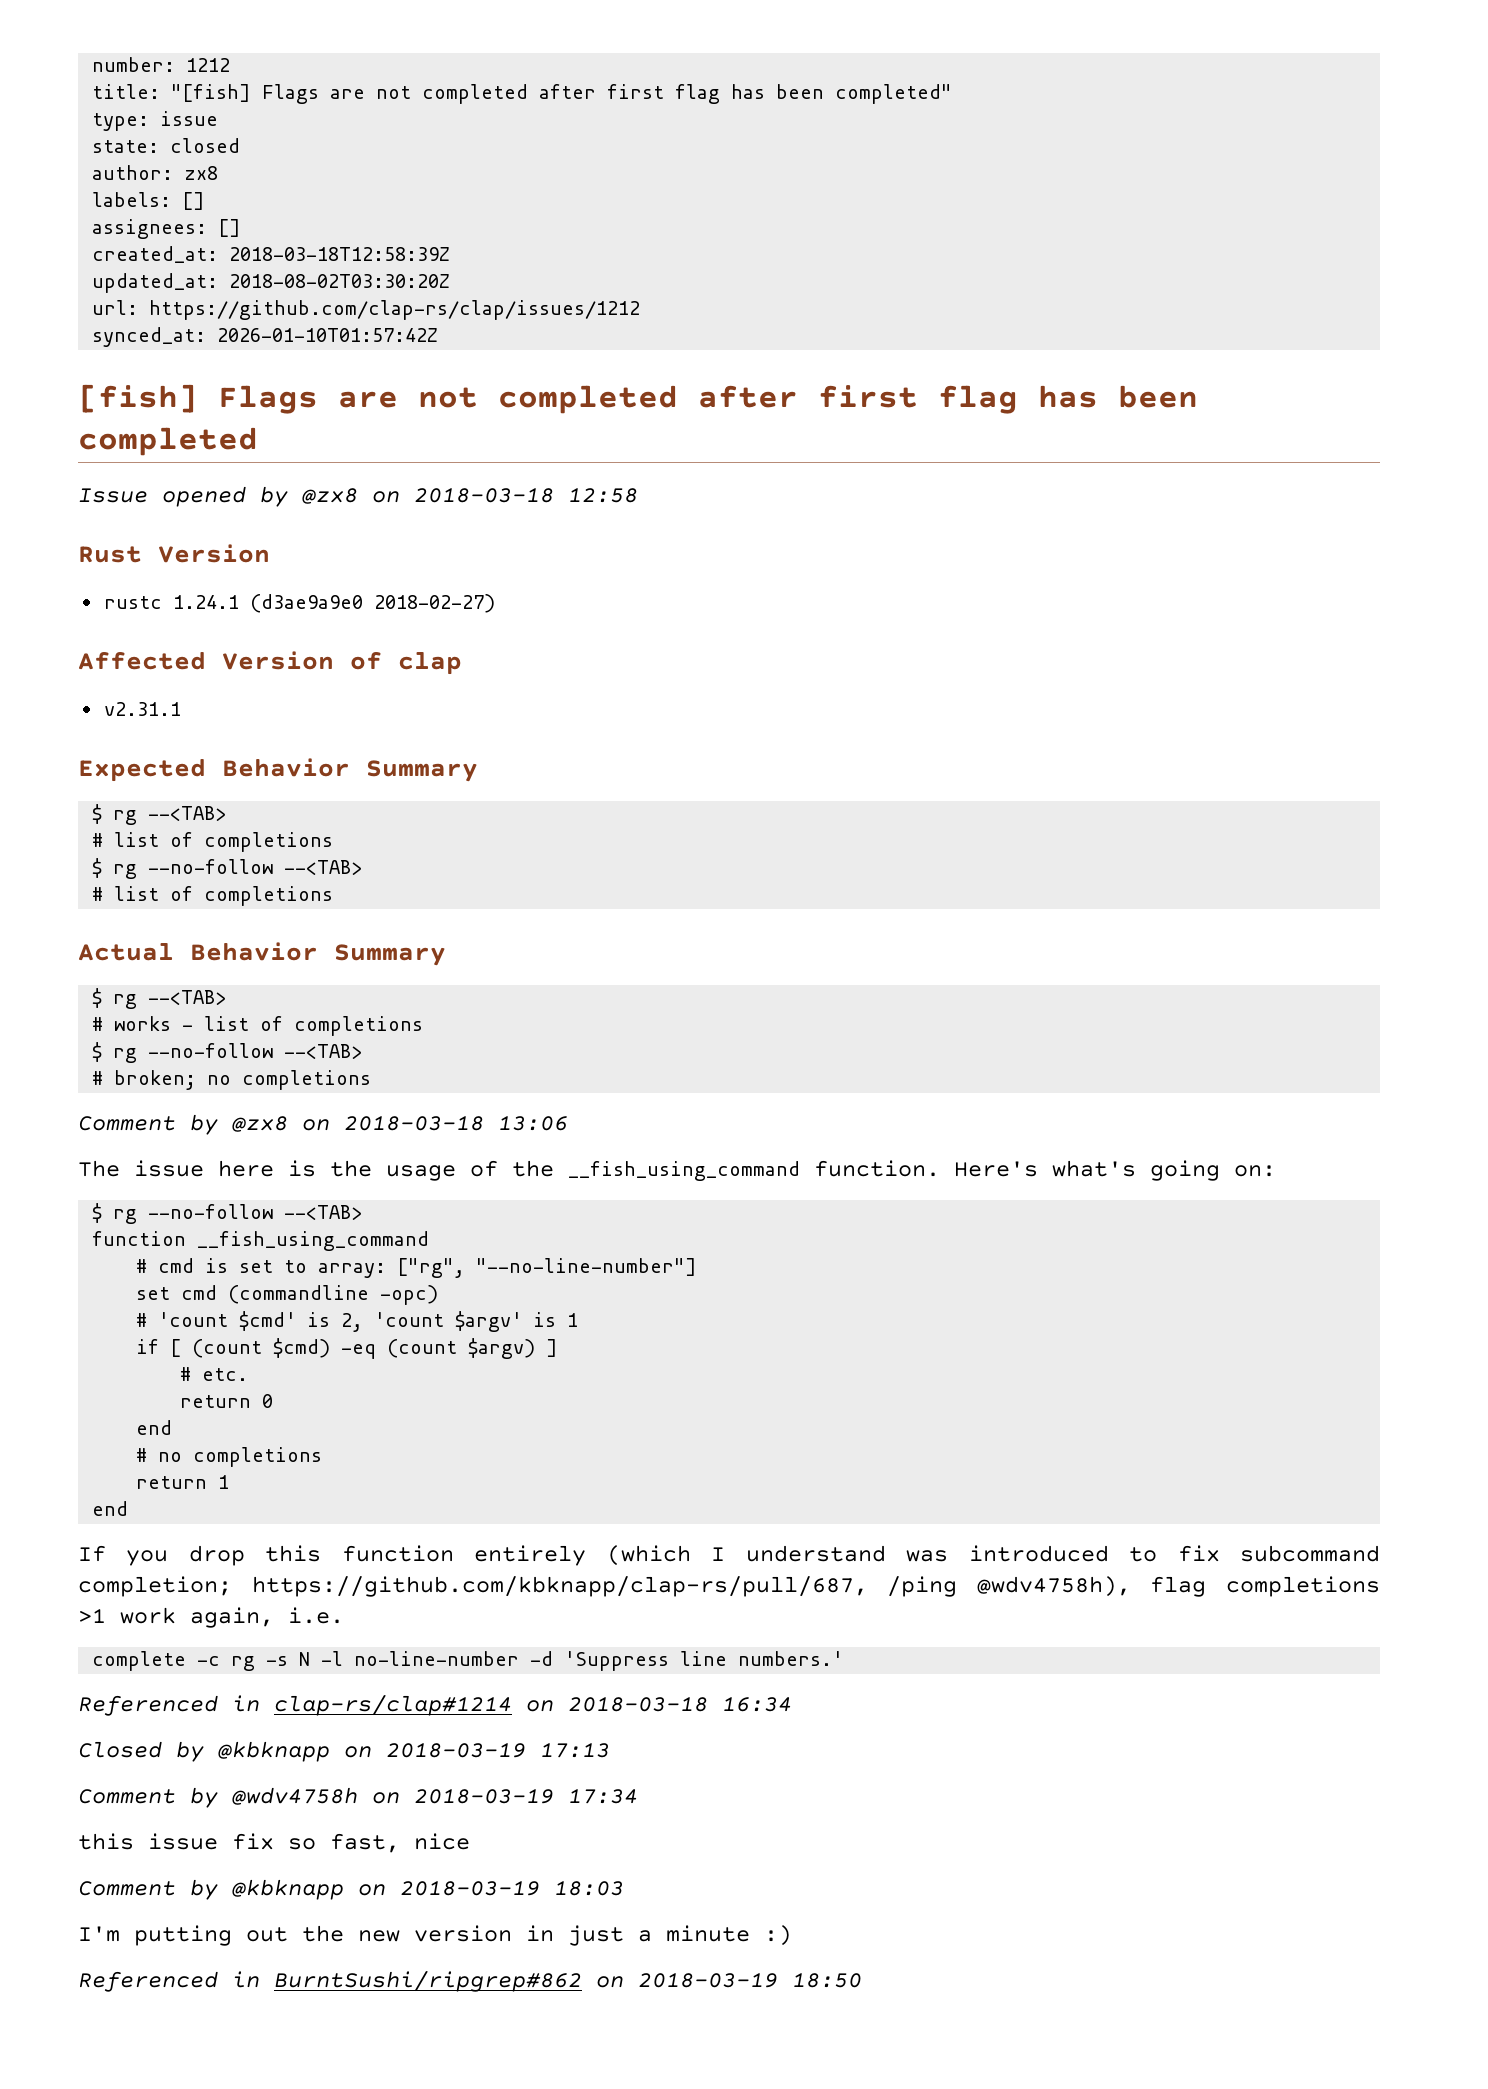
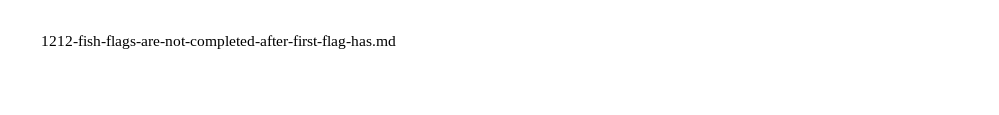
[92,57,231,72] [92,84,953,104] [92,111,219,131] [92,138,241,153] [92,165,219,180] [92,192,206,210] [92,219,242,239] [92,246,451,263] [92,273,451,293] [92,300,641,320] [92,327,439,347] [78,384,1198,414] [78,427,258,456] [78,486,638,507] [78,544,270,563] [103,594,495,613] [78,651,462,675] [103,702,181,716] [78,758,478,782] [92,804,227,825] [92,832,334,852] [92,858,363,879] [92,886,334,906] [78,942,446,966] [92,988,227,1009] [92,1016,424,1036] [92,1042,363,1063] [92,1070,372,1090] [78,1114,568,1135] [78,1160,1276,1181] [92,1203,363,1224] [92,1231,430,1251] [136,1258,698,1278] [136,1285,439,1305] [136,1311,579,1332] [136,1338,559,1359] [180,1367,249,1381] [180,1394,274,1408] [136,1420,173,1435] [136,1447,323,1467] [136,1475,230,1489] [92,1501,129,1516] [78,1545,1381,1566] [78,1576,1380,1597] [78,1607,344,1628] [92,1651,844,1671] [78,1695,792,1716] [78,1741,610,1762] [78,1787,638,1808] [78,1833,470,1853] [78,1879,624,1900] [78,1925,792,1946] [78,1971,862,1992] number: 1212 // title: "[fish] Flags are not completed after first flag has been completed" // type: issue // state: closed // author: zx8 // labels: [] // assignees: [] // created_at: 2018-03-18T12:58:39Z // updated_at: 2018-08-02T03:30:20Z // url: https://github.com/clap-rs/clap/issues/1212 // synced_at: 2026-01-10T01:57:42Z // [fish] Flags are not completed after first flag has been completed // Issue opened by @zx8 on 2018-03-18 12:58 // Rust Version // rustc 1.24.1 (d3ae9a9e0 2018-02-27) // Affected Version of clap // v2.31.1 // Expected Behavior Summary // $ rg --<TAB> // # list of completions // $ rg --no-follow --<TAB> // # list of completions // Actual Behavior Summary // $ rg --<TAB> // # works - list of completions // $ rg --no-follow --<TAB> // # broken; no completions // Comment by @zx8 on 2018-03-18 13:06 // The issue here is the usage of the __fish_using_command function. Here's what's going on: // $ rg --no-follow --<TAB> // function __fish_using_command // # cmd is set to array: ["rg", "--no-line-number"] // set cmd (commandline -opc) // # 'count $cmd' is 2, 'count $argv' is 1 // if [ (count $cmd) -eq (count $argv) ] // # etc. // return 0 // end // # no completions // return 1 // end // If you drop this function entirely (which I understand was introduced to fix subcommand completion; https://github.com/kbknapp/clap-rs/pull/687, /ping @wdv4758h), flag completions >1 work again, i.e. // complete -c rg -s N -l no-line-number -d 'Suppress line numbers.' // Referenced in clap-rs/clap#1214 on 2018-03-18 16:34 // Closed by @kbknapp on 2018-03-19 17:13 // Comment by @wdv4758h on 2018-03-19 17:34 // this issue fix so fast, nice // Comment by @kbknapp on 2018-03-19 18:03 // I'm putting out the new version in just a minute :) // Referenced in BurntSushi/ripgrep#862 on 2018-03-19 18:50 -> [41,35,396,49] 1212-fish-flags-are-not-completed-after-first-flag-has.md

